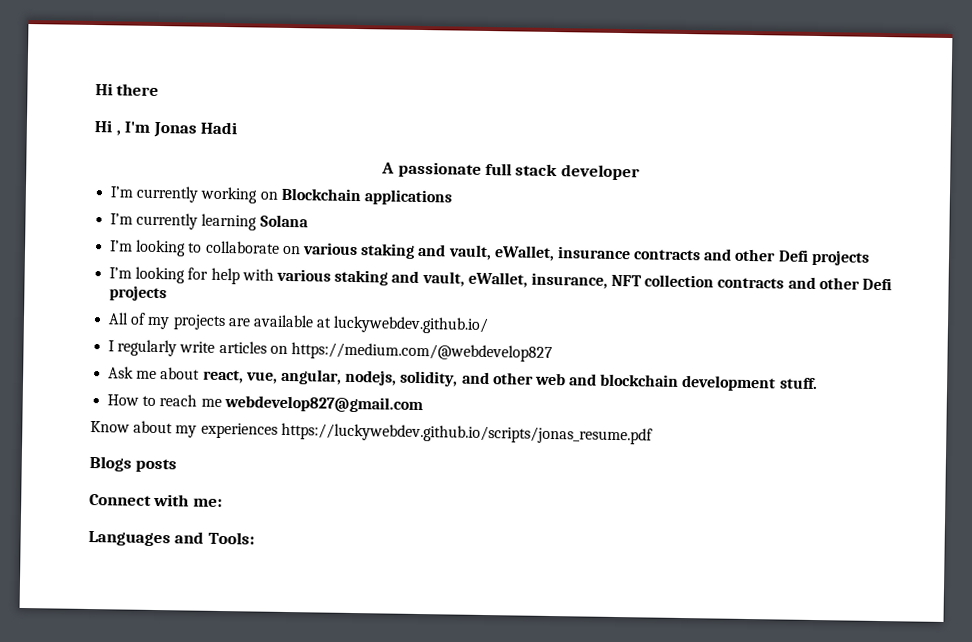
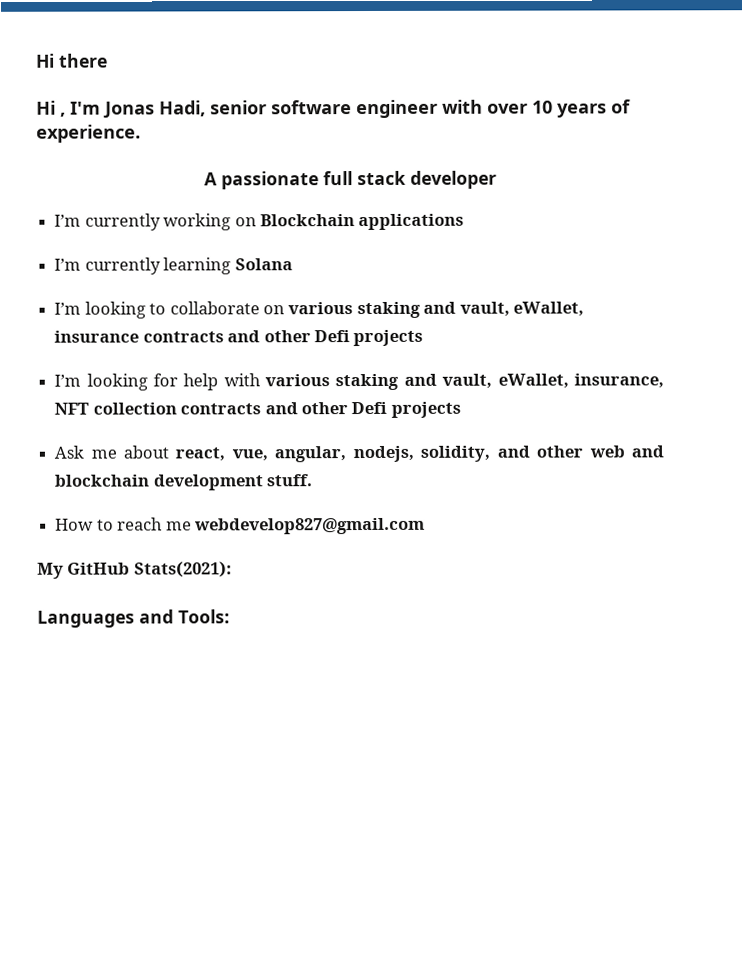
[200,121,238,135] Hadi -> [159,99,631,119] [36,124,141,143] Hadi, senior software engineer with over 10 years of experience.
[108,312,490,335] [108,339,553,363] // All of my projects are available at luckywebdev.github.io/ // I regularly write articles on https://medium.com/@webdevelop827 -> (461, 409) none
[90,420,653,445] [89,456,178,473] [89,493,223,508] Know about my experiences https://luckywebdev.github.io/scripts/jonas_resume.pdf // Blogs posts // Connect with me: -> [37,561,232,579] My GitHub Stats(2021):

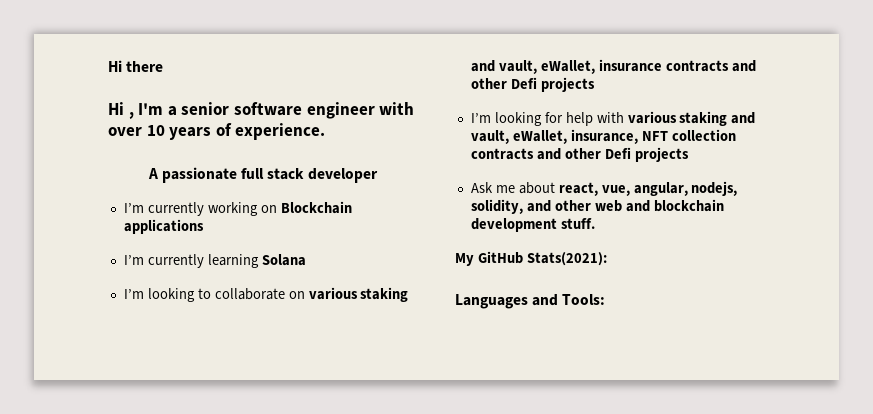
[103,100,206,119] Jonas Hadi, -> [167,106,177,116] a
[55,517,425,535] // How to reach me webdevelop827@gmail.com -> (595, 223) none

